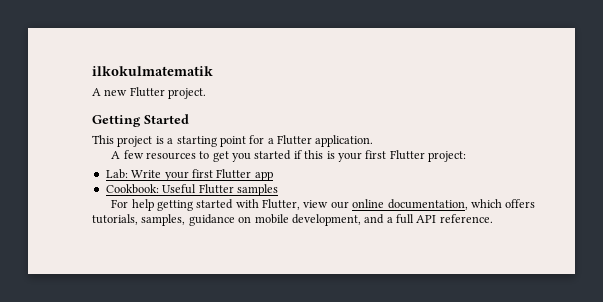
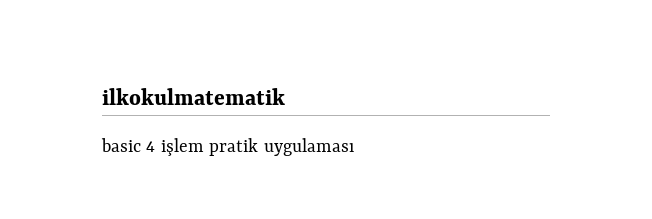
[92,87,207,99] [92,114,189,127] [92,135,374,147] [111,150,467,162] [105,169,273,181] [105,184,278,196] [111,199,536,211] [92,214,493,226] A new Flutter project. // Getting Started // This project is a starting point for a Flutter application. // A few resources to get you started if this is your first Flutter project: // Lab: Write your first Flutter app // Cookbook: Useful Flutter samples // For help getting started with Flutter, view our online documentation, which offers tutorials, samples, guidance on mobile development, and a full API reference. -> [101,138,354,156] basic 4 işlem pratik uygulaması

